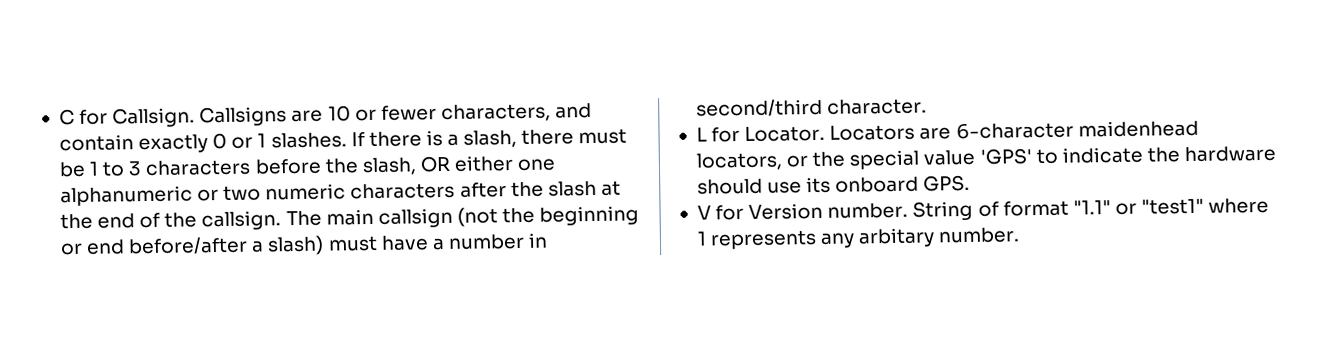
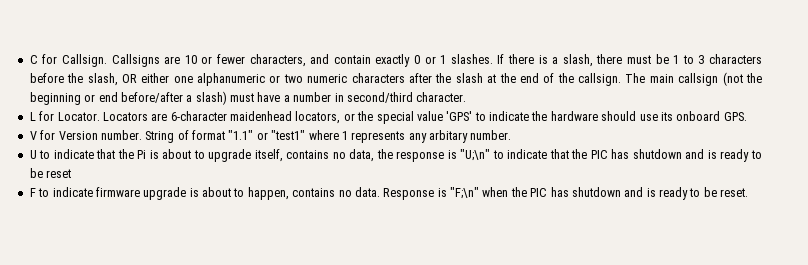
(1021, 235) none -> [29,149,762,162] [29,168,72,178] [29,187,749,200] // U to indicate that the Pi is about to upgrade itself, contains no data, the response is "U;\n" to indicate that the PIC has shutdown and is ready to be reset // F to indicate firmware upgrade is about to happen, contains no data. Response is "F;\n" when the PIC has shutdown and is ready to be reset.

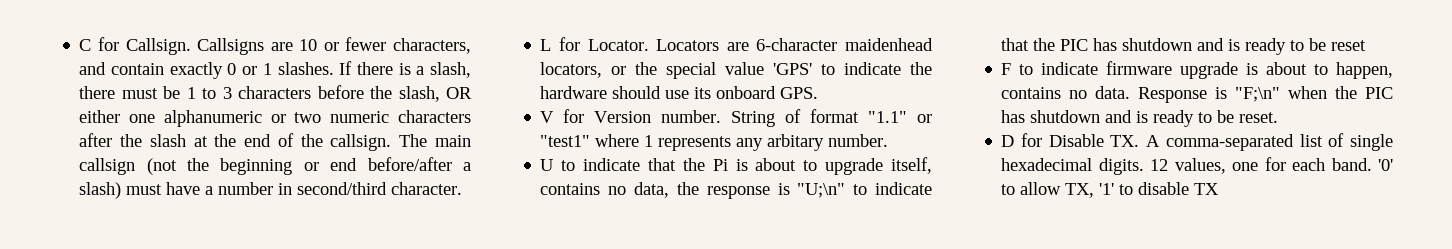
(749, 192) none -> [1001,133,1393,151] [1001,157,1393,175] [1001,182,1220,198] // D for Disable TX. A comma-separated list of single hexadecimal digits. 12 values, one for each band. '0' to allow TX, '1' to disable TX

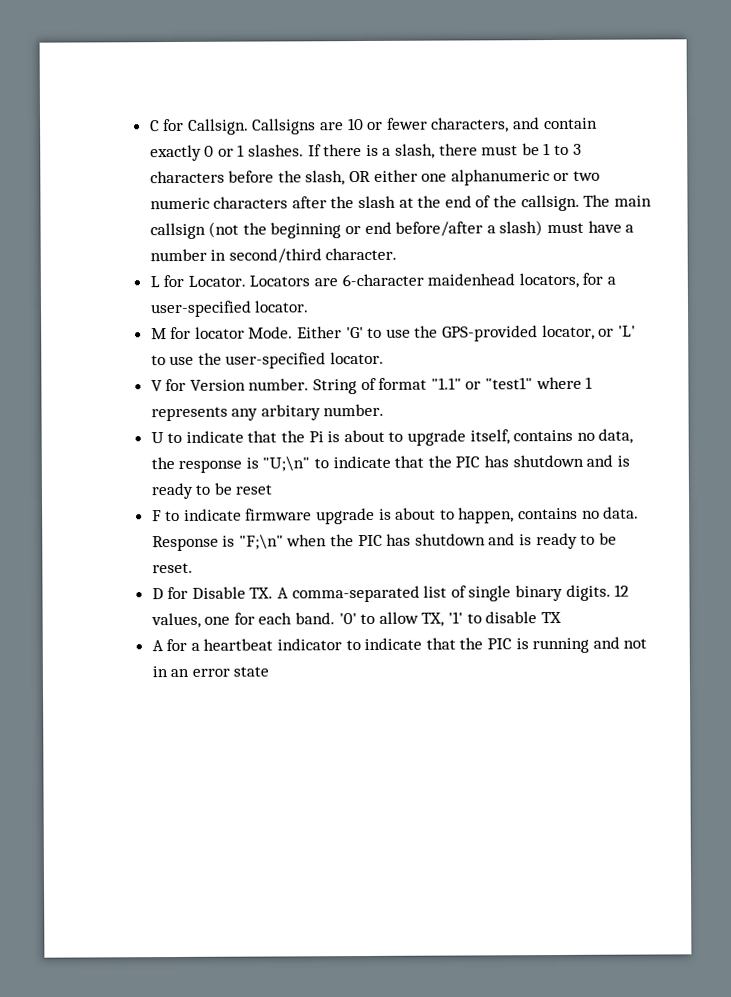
[611,62,932,79] [540,86,819,99] or the special value 'GPS' to indicate the hardware should use its onboard GPS. -> [582,272,617,285] [149,300,310,318] [150,324,636,342] [150,351,385,369] for a user-specified locator. // M for locator Mode. Either 'G' to use the GPS-provided locator, or 'L' to use the user-specified locator.
[1001,158,1093,171] hexadecimal -> [515,584,564,602] binary
(1220, 189) none -> [151,636,648,654] [151,666,270,678] // A for a heartbeat indicator to indicate that the PIC is running and not in an error state

